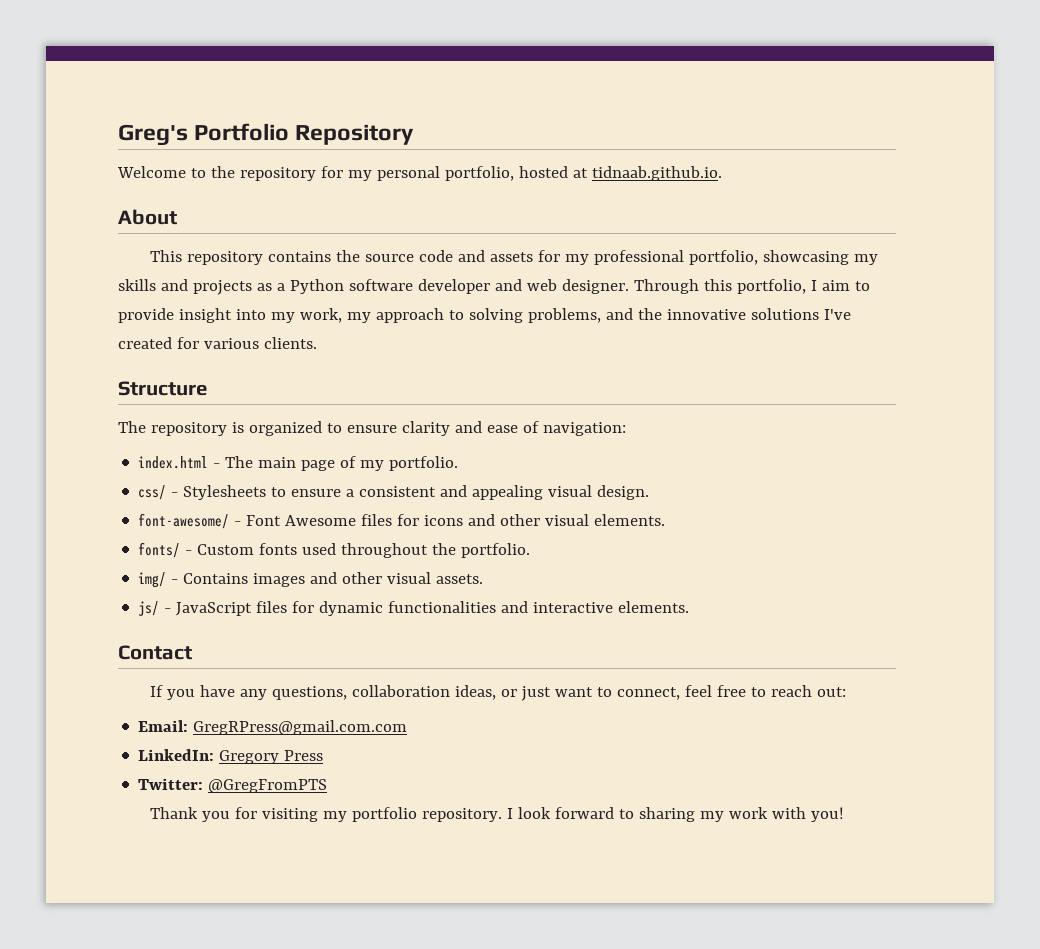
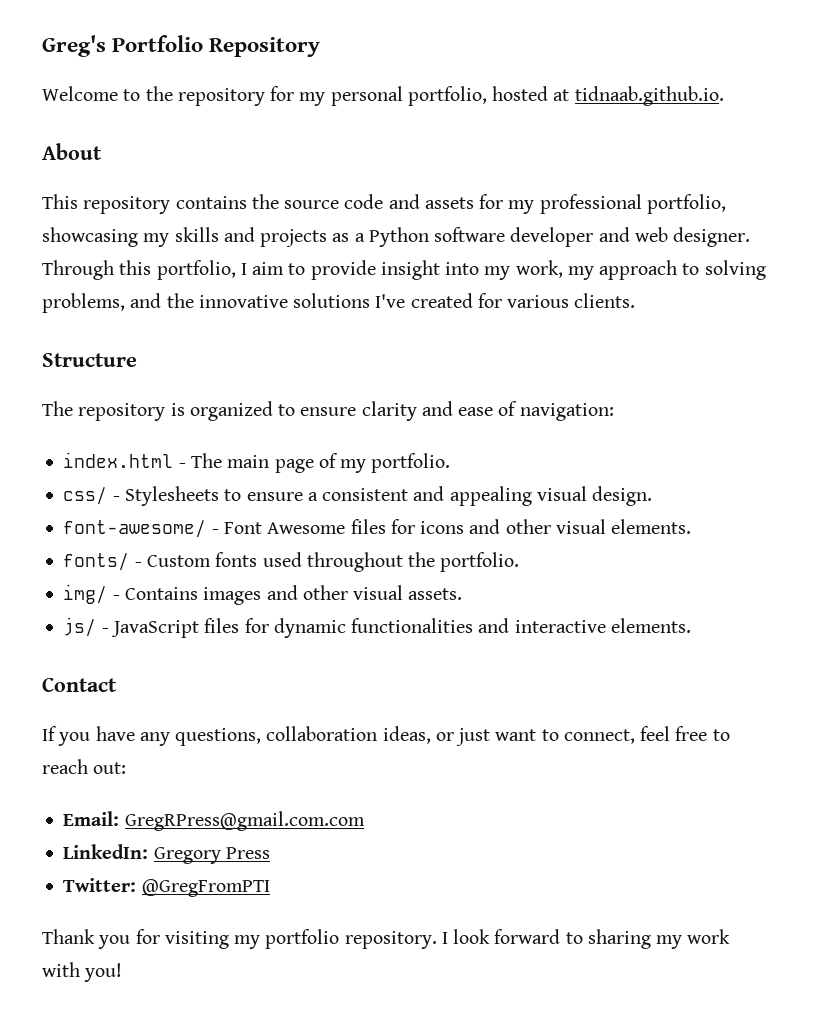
[208,779,328,793] @GregFromPTS -> [141,879,270,897] @GregFromPTI

